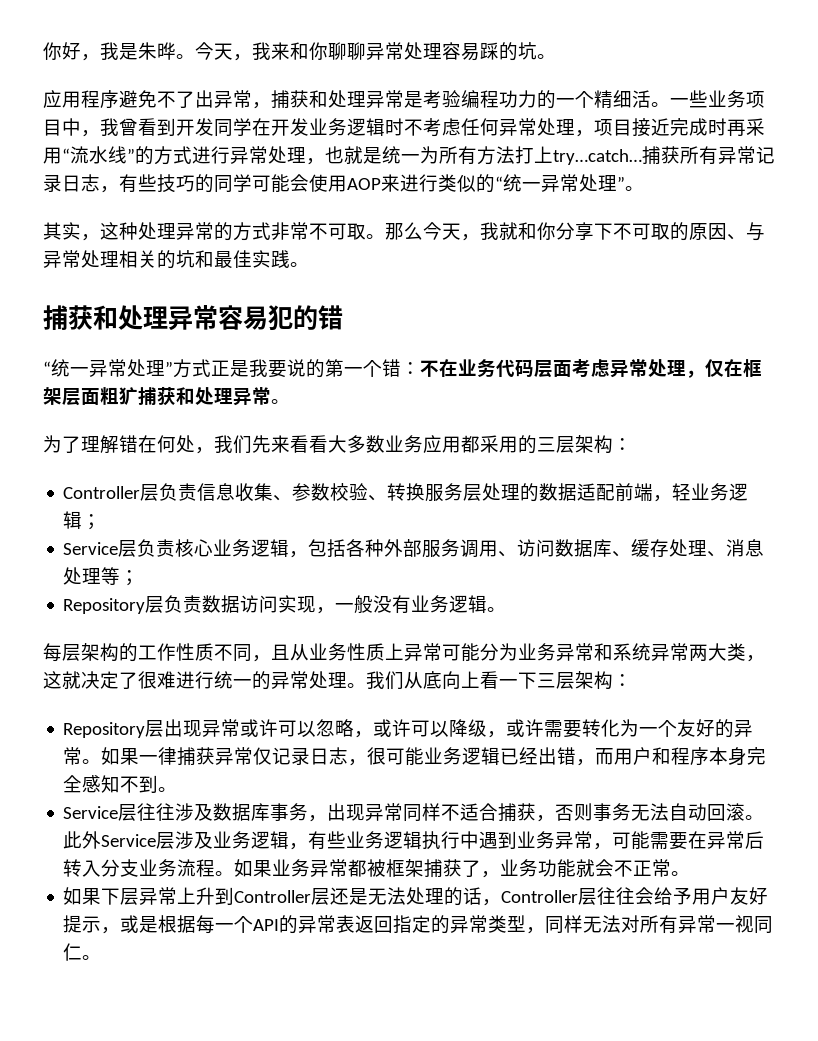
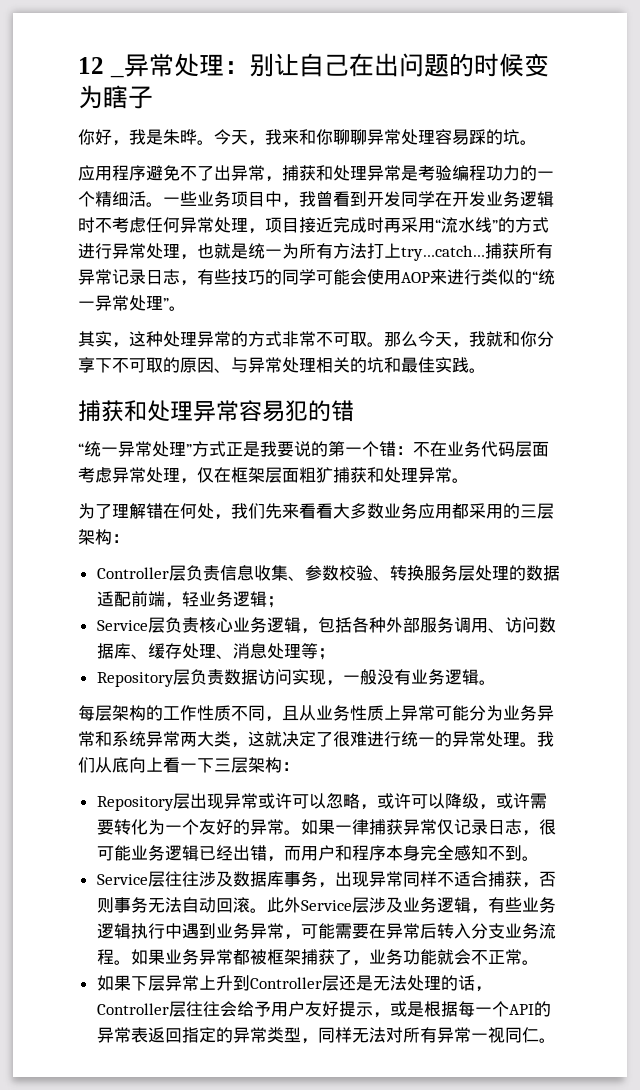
(43, 51) none -> [78,57,104,74] [109,53,549,78] [78,85,153,109] 12 _异常处理：别让自己在出问题的时候变为瞎子 //

